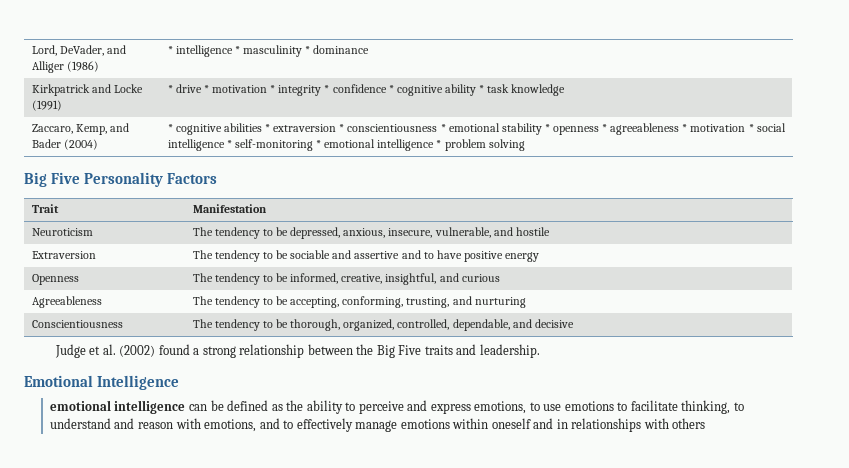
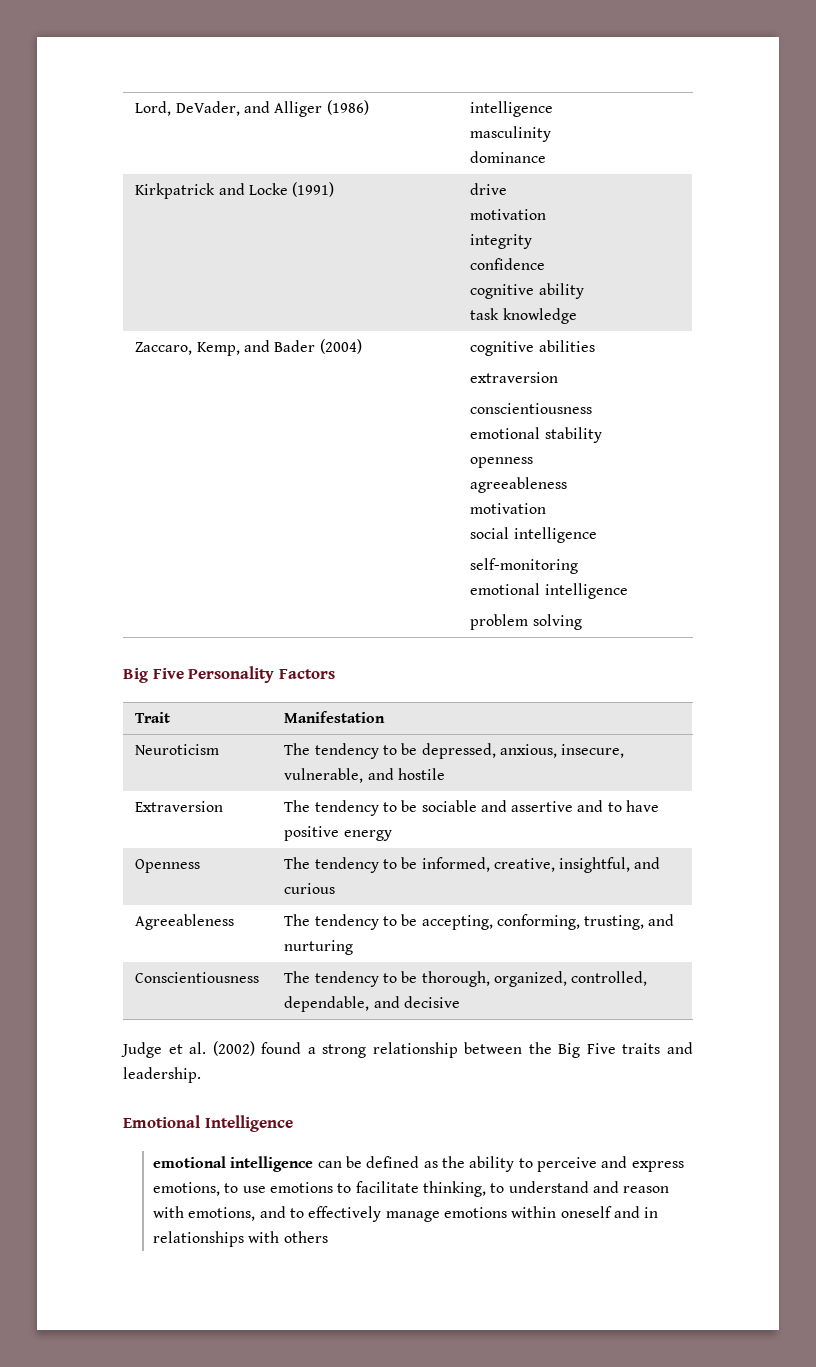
[167,45,241,57] * intelligence * -> [470,101,554,117] intelligence //
[305,46,311,54] * -> (552, 134) //
[167,85,173,93] * -> (335, 189) none
[204,85,276,93] * motivation * -> [470,209,547,220] // motivation //
[324,85,330,93] * -> (533, 241) //
[388,85,394,93] * -> (546, 264) //
[478,85,484,93] * -> (584, 291) //
[167,124,173,132] * -> (362, 346) none
[265,124,271,132] * -> (595, 346) //
[339,124,345,132] * -> (559, 377) //
[440,124,446,132] * -> (593, 408) //
[544,124,550,132] * -> (602, 435) //
[602,124,608,132] * -> (534, 462) //
[682,124,754,132] * motivation * -> [470,503,547,514] // motivation //
[226,140,232,148] * -> (597, 535) //
[316,139,442,151] * emotional intelligence * -> [470,583,628,599] // emotional intelligence //

